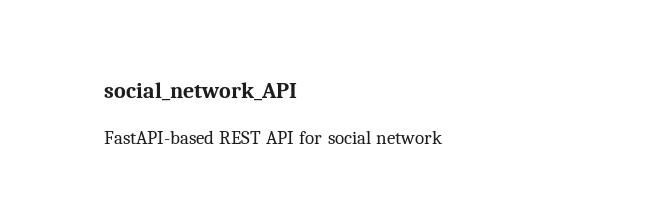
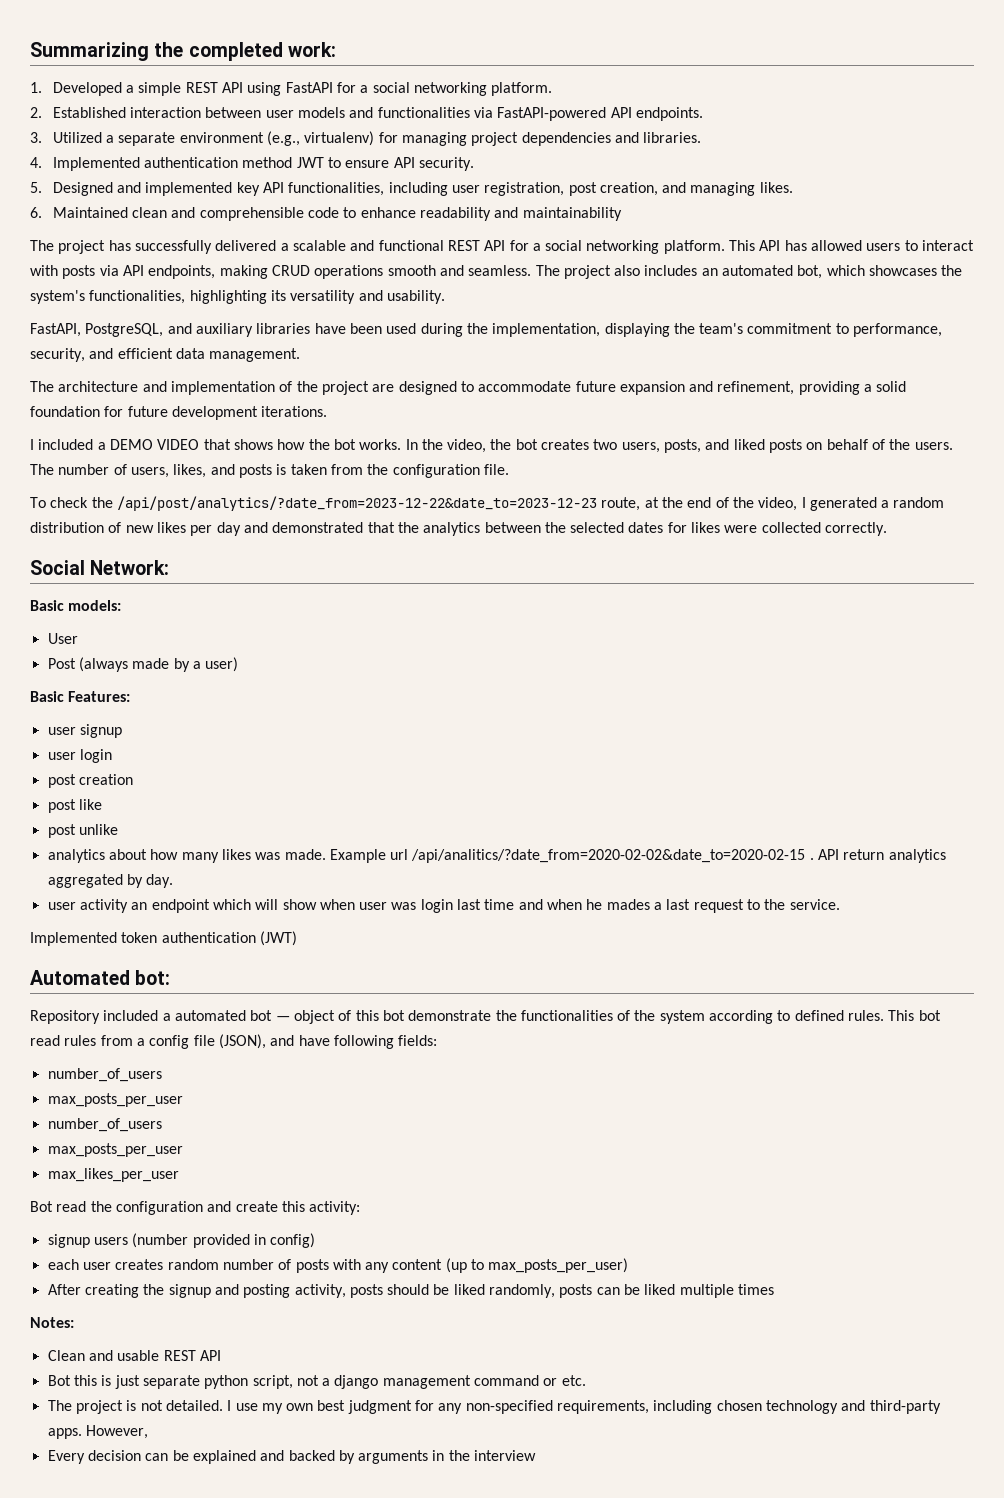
[104,82,297,101] [104,130,443,144] social_network_API // FastAPI-based REST API for social network -> [30,42,336,61] [30,82,553,96] [30,107,703,121] [30,131,702,146] [30,157,474,171] [30,182,793,196] [30,207,622,221] [30,240,975,254] [30,265,963,279] [30,290,445,304] [30,323,943,337] [30,348,301,362] [30,381,907,395] [30,406,328,420] [30,439,953,453] [30,464,509,478] [30,496,945,511] [30,522,888,536] [30,560,170,575] [30,600,122,611] [47,633,78,644] [47,657,239,672] [30,691,131,702] [47,724,122,738] [47,749,112,763] [47,774,133,788] [47,799,102,813] [47,824,118,838] [47,849,946,863] [47,874,174,888] [47,899,840,913] [30,931,297,946] [30,970,171,985] [30,1010,941,1024] [30,1034,438,1049] [47,1068,162,1082] [47,1093,183,1107] [47,1118,162,1132] [47,1143,183,1157] [47,1168,179,1182] [30,1201,361,1215] [47,1233,316,1248] [47,1258,629,1273] [47,1284,775,1298] [30,1317,74,1328] [47,1350,221,1361] [47,1375,586,1389] [47,1400,941,1414] [47,1425,148,1439] [47,1450,537,1464] Summarizing the completed work: // 1. Developed a simple REST API using FastAPI for a social networking platform. // 2. Established interaction between user models and functionalities via FastAPI-powered API endpoints. // 3. Utilized a separate environment (e.g., virtualenv) for managing project dependencies and libraries. // 4. Implemented authentication method JWT to ensure API security. // 5. Designed and implemented key API functionalities, including user registration, post creation, and managing likes. // 6. Maintained clean and comprehensible code to enhance readability and maintainability // The project has successfully delivered a scalable and functional REST API for a social networking platform. This API has allowed users to interact with posts via API endpoints, making CRUD operations smooth and seamless. The project also includes an automated bot, which showcases the system's functionalities, highlighting its versatility and usability. // FastAPI, PostgreSQL, and auxiliary libraries have been used during the implementation, displaying the team's commitment to performance, security, and efficient data management. // The architecture and implementation of the project are designed to accommodate future expansion and refinement, providing a solid foundation for future development iterations. // I included a DEMO VIDEO that shows how the bot works. In the video, the bot creates two users, posts, and liked posts on behalf of the users. The number of users, likes, and posts is taken from the configuration file. // To check the /api/post/analytics/?date_from=2023-12-22&date_to=2023-12-23 route, at the end of the video, I generated a random distribution of new likes per day and demonstrated that the analytics between the selected dates for likes were collected correctly. // Social Network: // Basic models: // User // Post (always made by a user) // Basic Features: // user signup // user login // post creation // post like // post unlike // analytics about how many likes was made. Example url /api/analitics/?date_from=2020-02-02&date_to=2020-02-15 . API return analytics aggregated by day. // user activity an endpoint which will show when user was login last time and when he mades a last request to the service. // Implemented token authentication (JWT) // Automated bot: // Repository included a automated bot — object of this bot demonstrate the functionalities of the system according to defined rules. This bot read rules from a config file (JSON), and have following fields: // number_of_users // max_posts_per_user // number_of_users // max_posts_per_user // max_likes_per_user // Bot read the configuration and create this activity: // signup users (number provided in config) // each user creates random number of posts with any content (up to max_posts_per_user) // After creating the signup and posting activity, posts should be liked randomly, posts can be liked multiple times // Notes: // Clean and usable REST API // Bot this is just separate python script, not a django management command or etc. // The project is not detailed. I use my own best judgment for any non-specified requirements, including chosen technology and third-party apps. However, // Every decision can be explained and backed by arguments in the interview

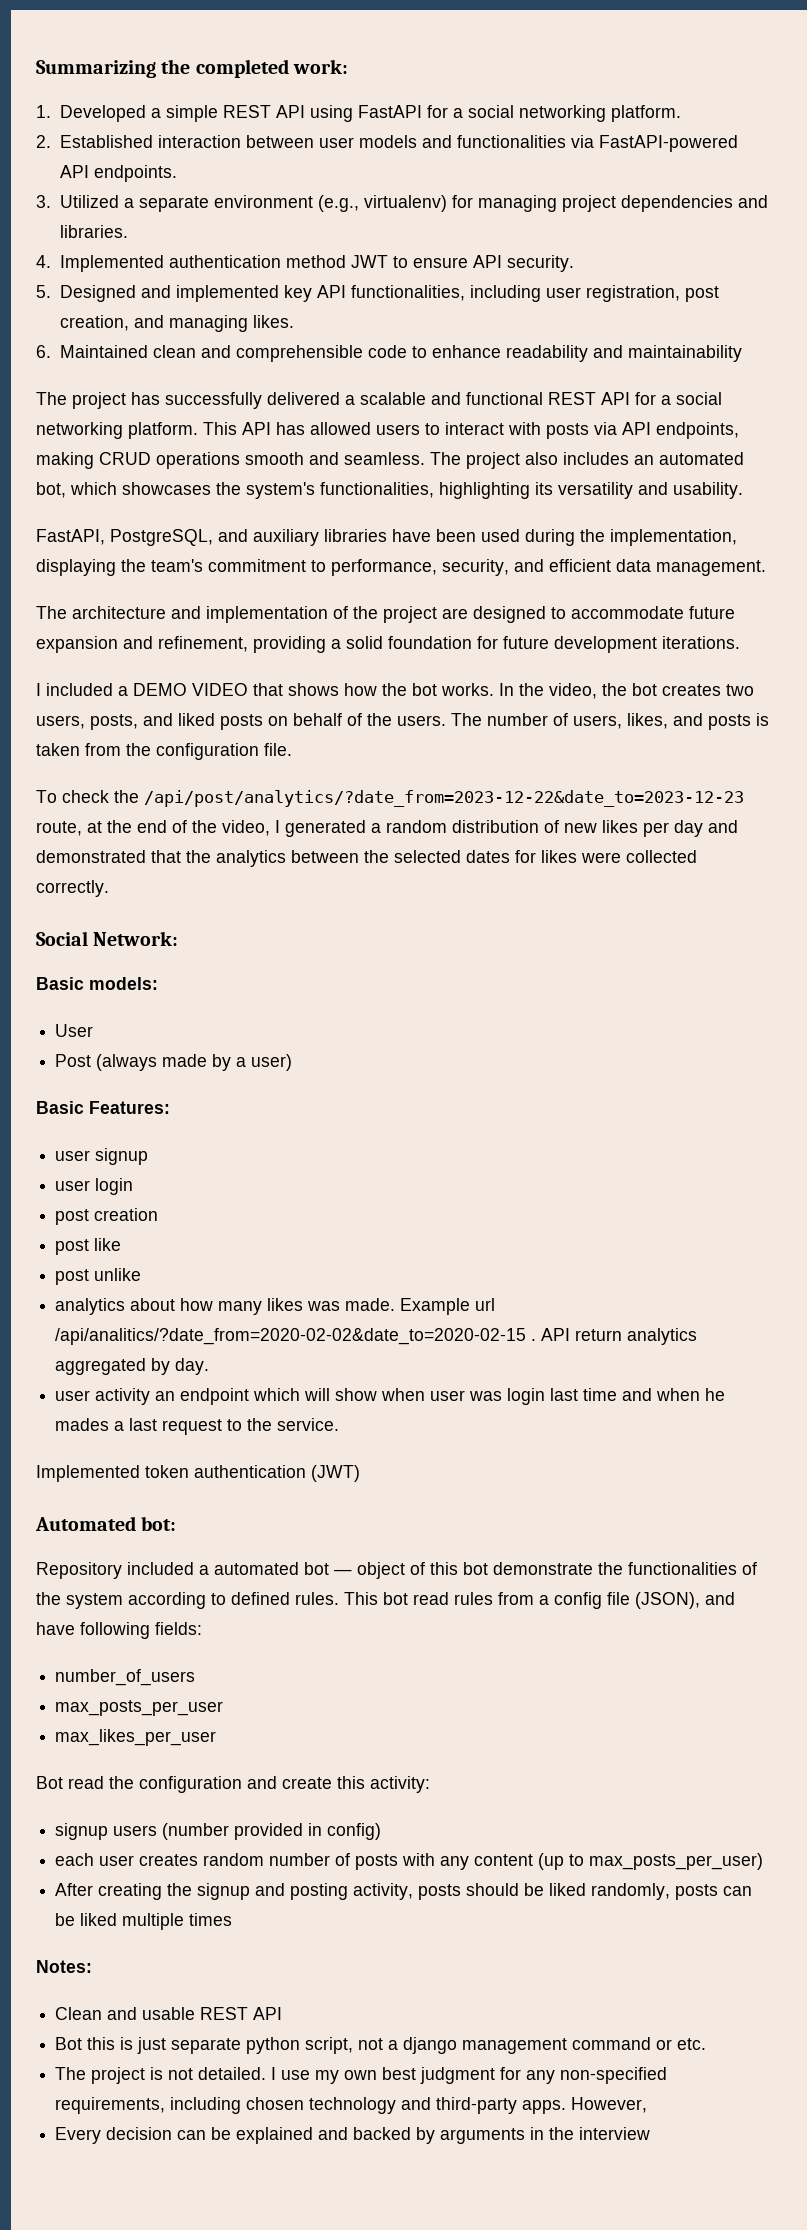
[47,1118,162,1132] [47,1143,183,1157] // number_of_users // max_posts_per_user -> (224, 1708) none

